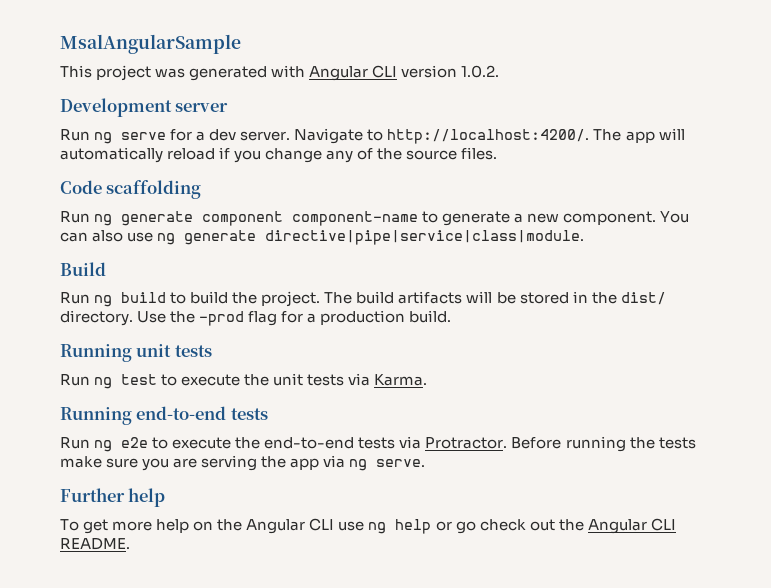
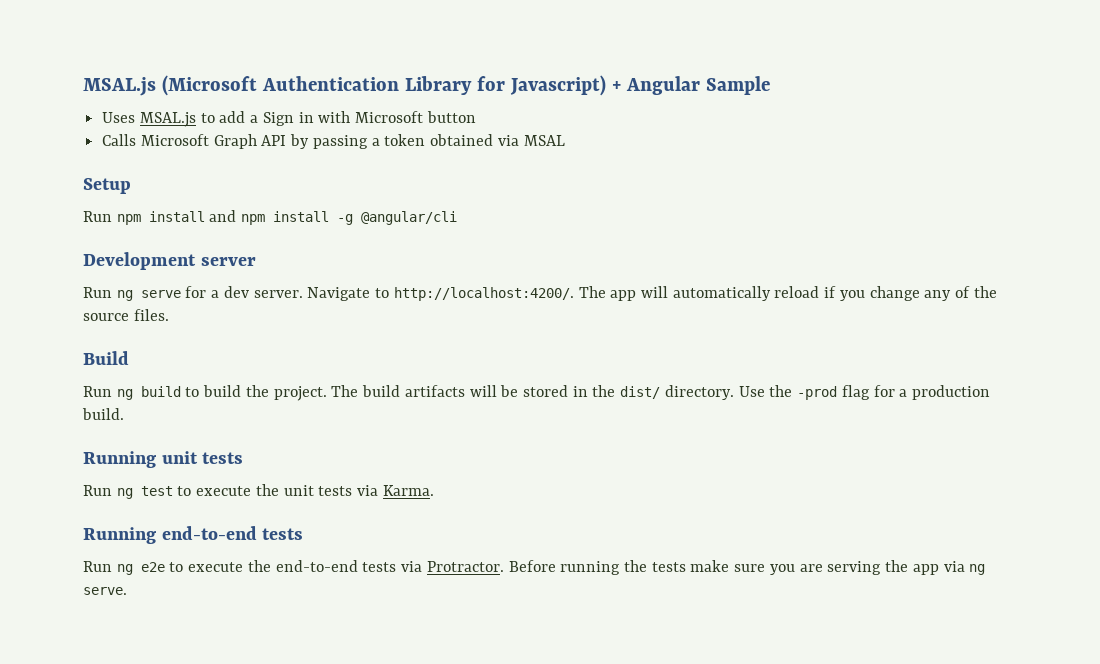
[60,34,241,54] [60,65,500,81] MsalAngularSample // This project was generated with Angular CLI version 1.0.2. -> [83,75,770,96] [102,111,476,127] [102,134,565,149] [83,178,131,194] [83,210,458,225] MSAL.js (Microsoft Authentication Library for Javascript) + Angular Sample // Uses MSAL.js to add a Sign in with Microsoft button // Calls Microsoft Graph API by passing a token obtained via MSAL // Setup // Run npm install and npm install -g @angular/cli
[60,180,202,199] [60,211,690,226] [60,230,585,245] // Code scaffolding // Run ng generate component component-name to generate a new component. You can also use ng generate directive|pipe|service|class|module. -> (169, 315) none
[60,488,166,507] [60,518,676,534] [60,538,130,550] // Further help // To get more help on the Angular CLI use ng help or go check out the Angular CLI README. -> (127, 591) none

